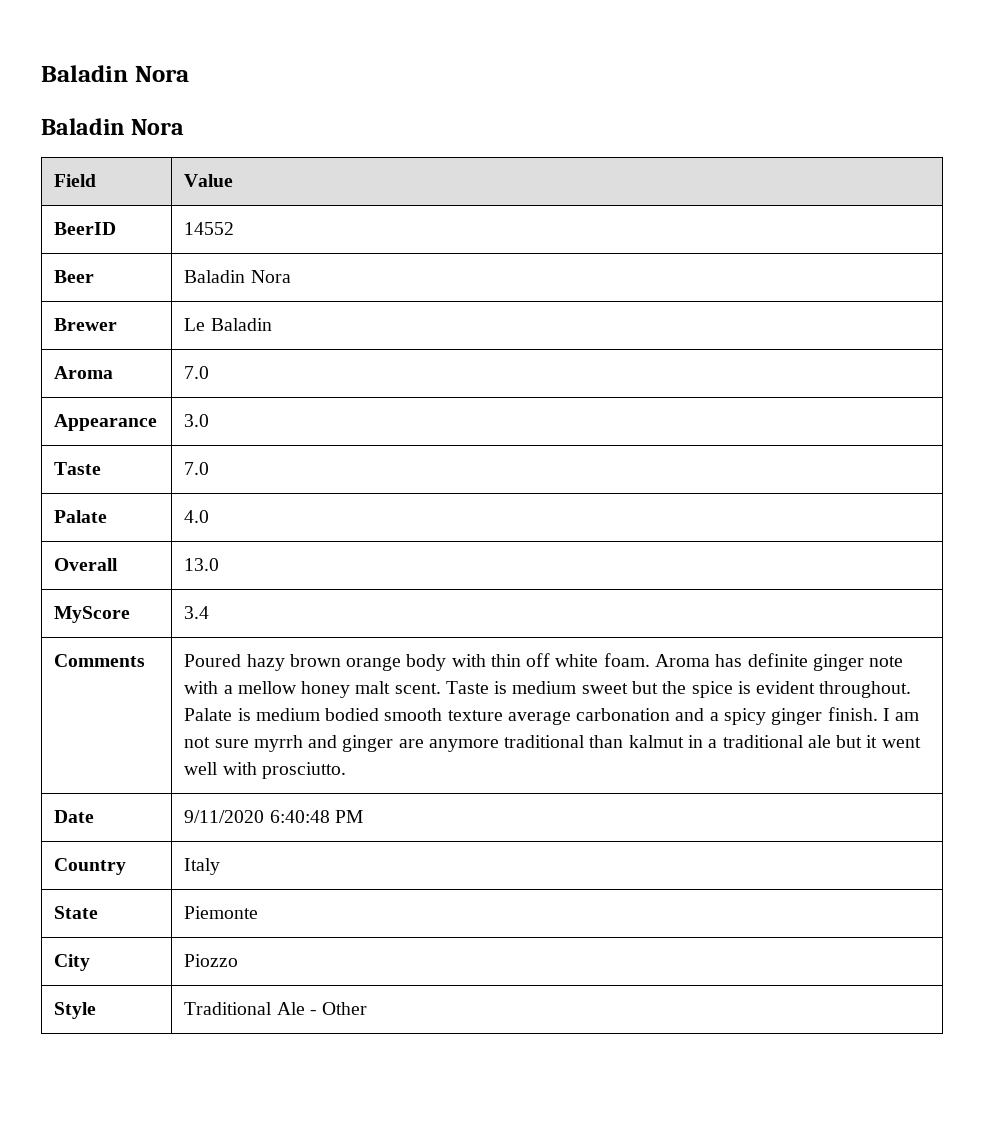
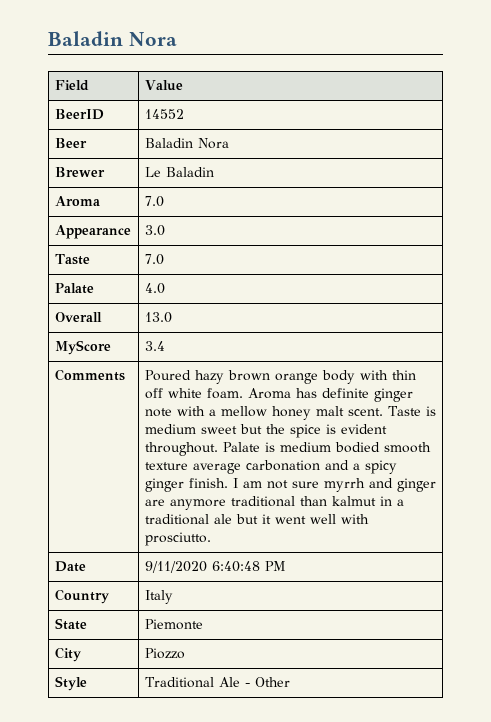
[41,65,189,82] [41,118,185,135] Baladin Nora // Baladin Nora -> [48,31,177,46] Baladin Nora

